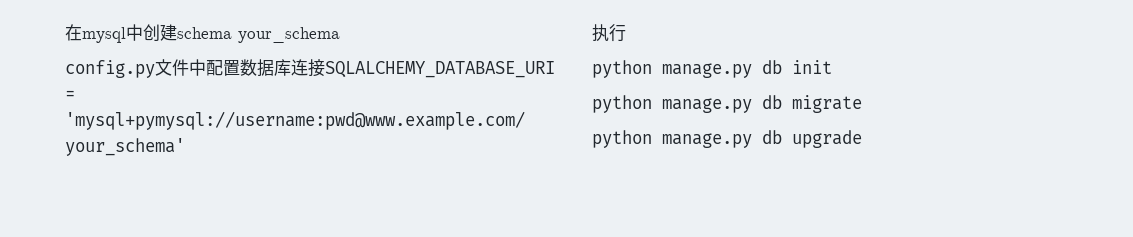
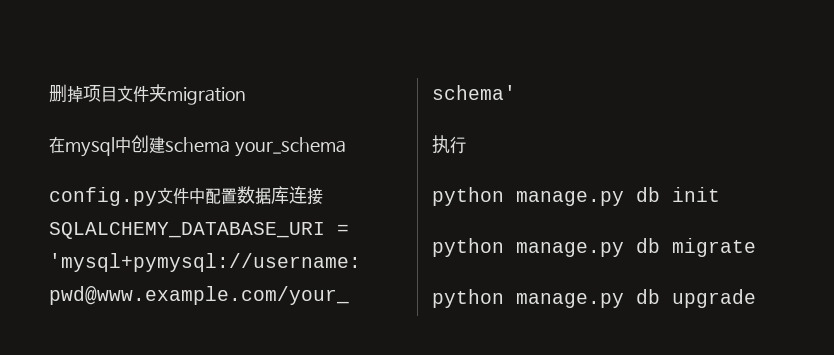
(65, 32) none -> [49,84,246,105] 删掉项目文件夹migration //

